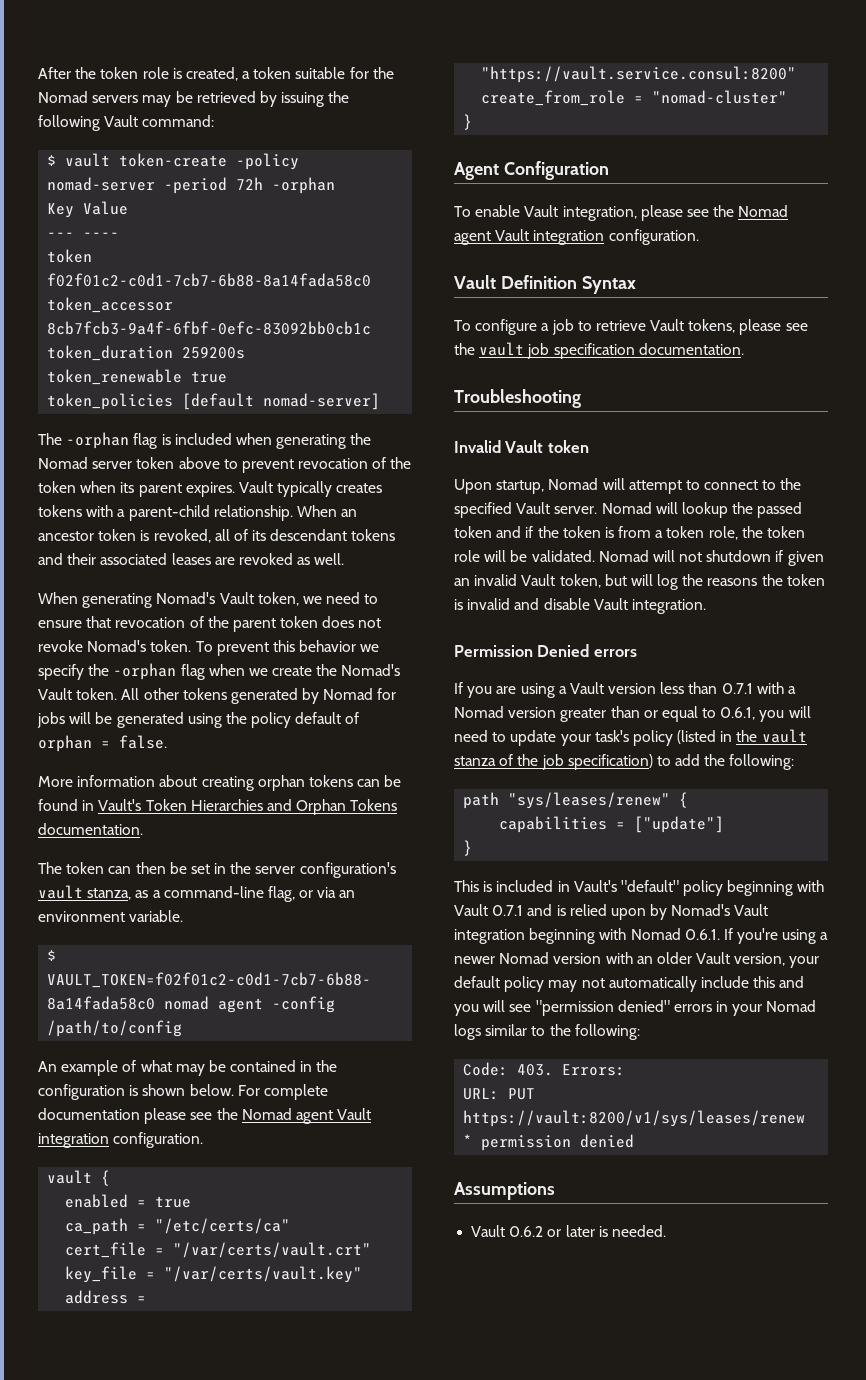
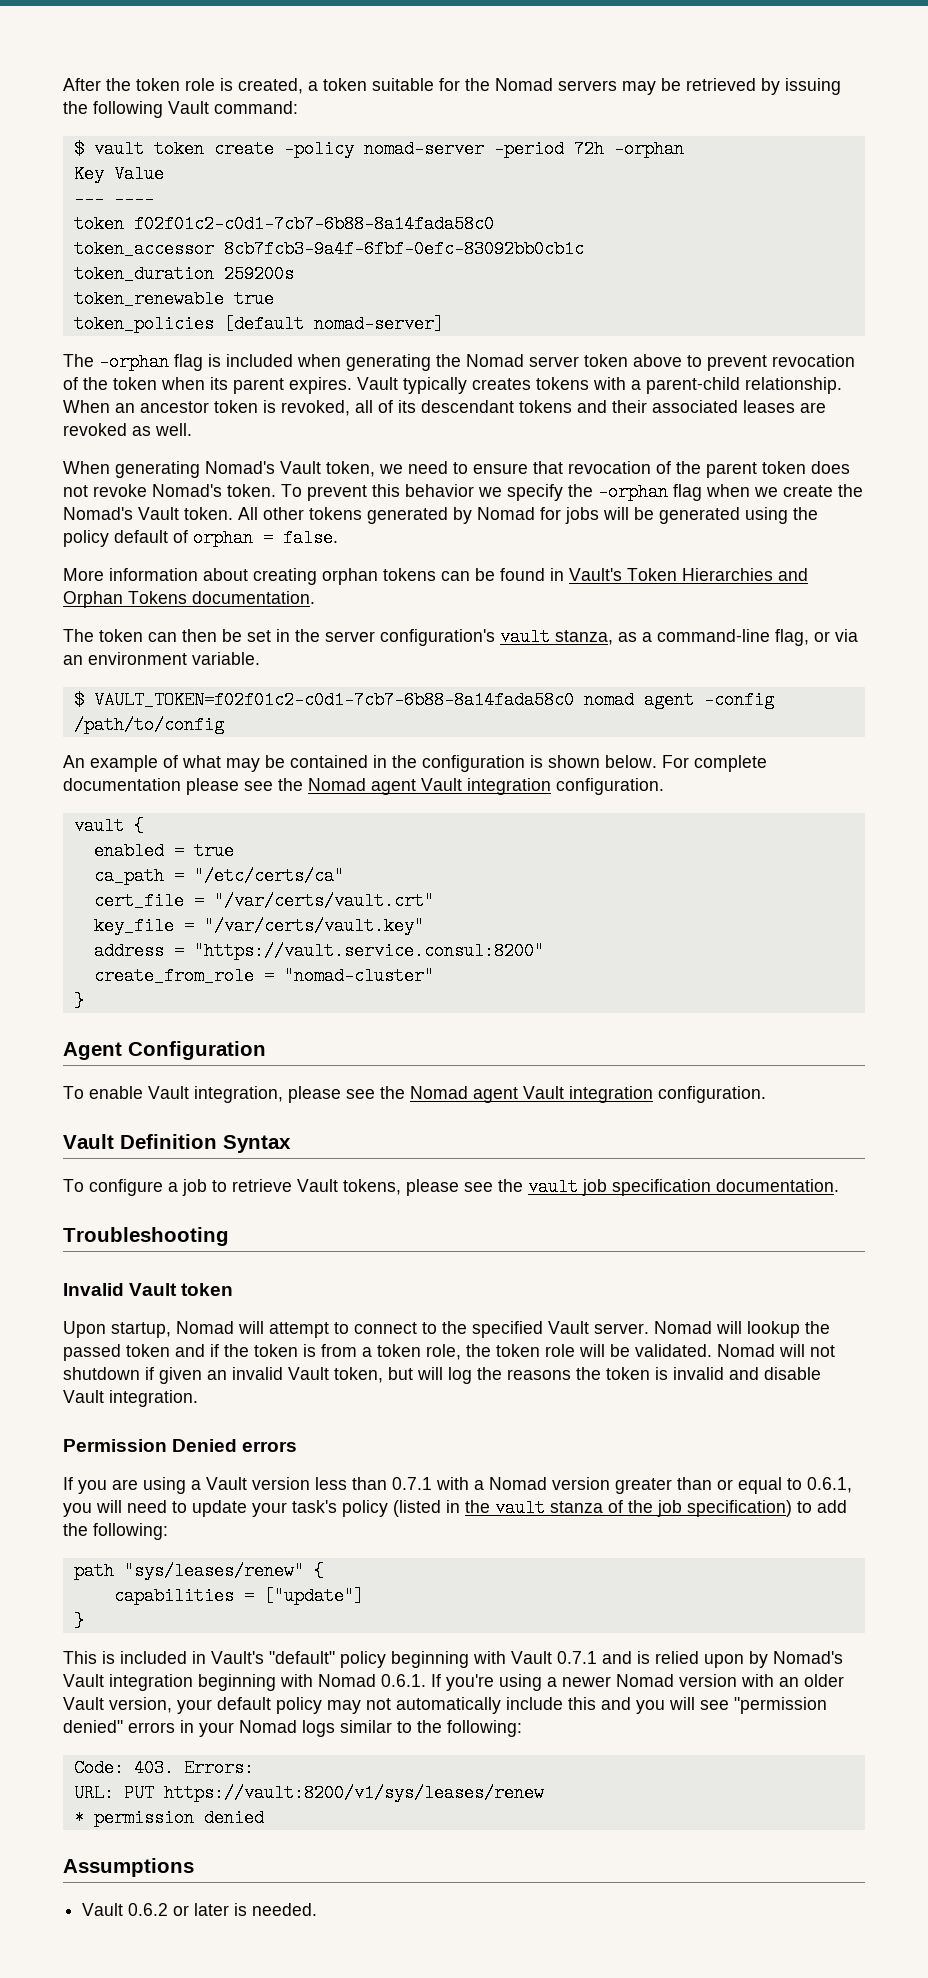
[119,153,228,167] token-create -> [153,140,274,158] token create

